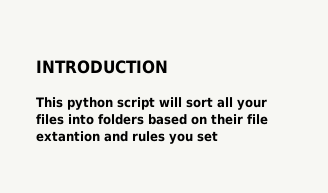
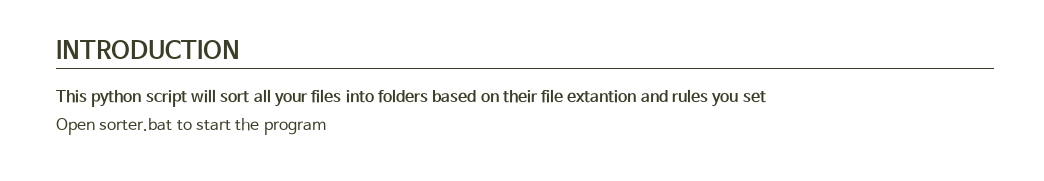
(218, 136) none -> [56,118,326,135] // Open sorter.bat to start the program

